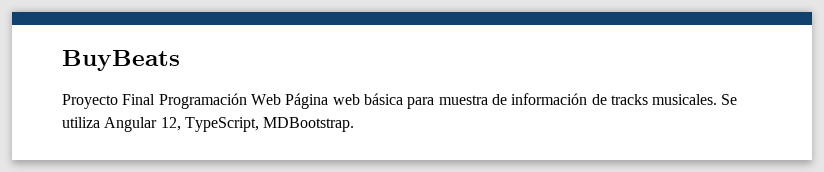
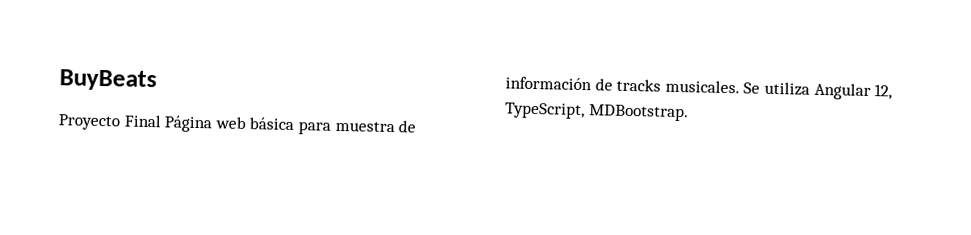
[158,93,281,109] Programación Web -> (161, 121) none

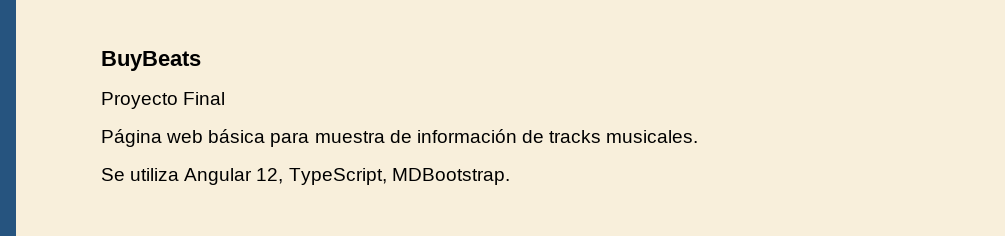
(161, 121) none -> (226, 98) //
(740, 86) none -> (699, 136) //

